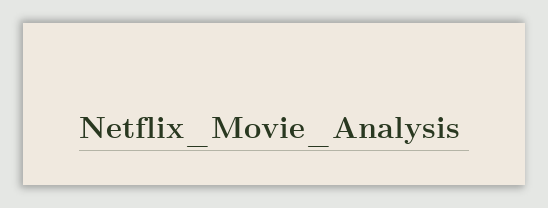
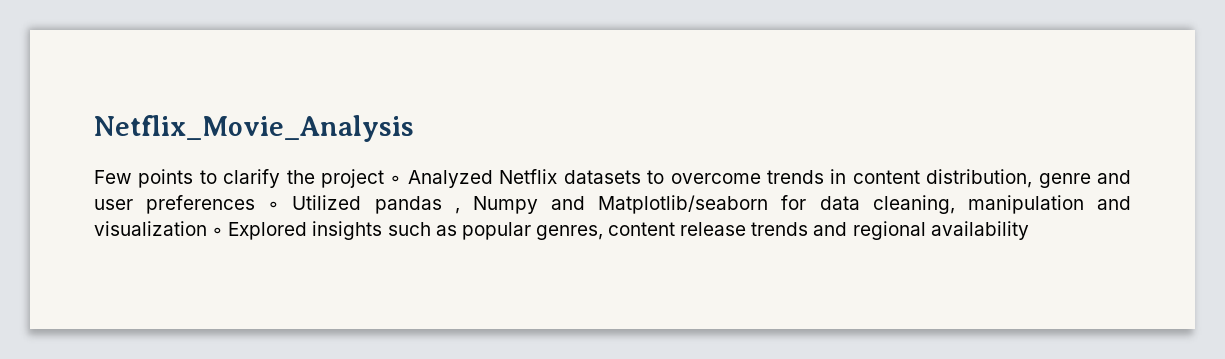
(460, 132) none -> [94,169,1131,188] [94,195,1131,214] [94,221,1029,240] // Few points to clarify the project ◦ Analyzed Netflix datasets to overcome trends in content distribution, genre and user preferences ◦ Utilized pandas , Numpy and Matplotlib/seaborn for data cleaning, manipulation and visualization ◦ Explored insights such as popular genres, content release trends and regional availability

